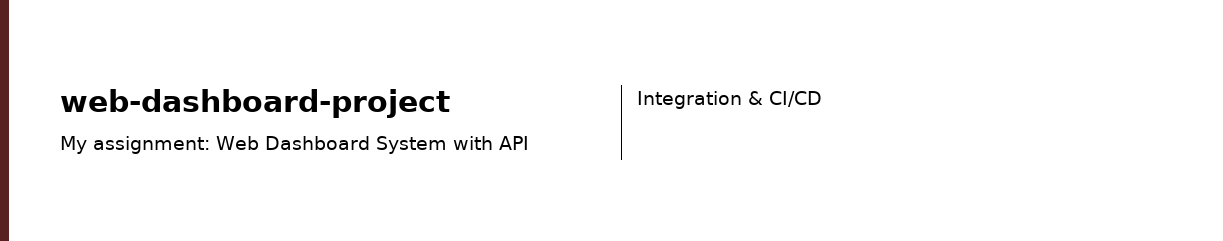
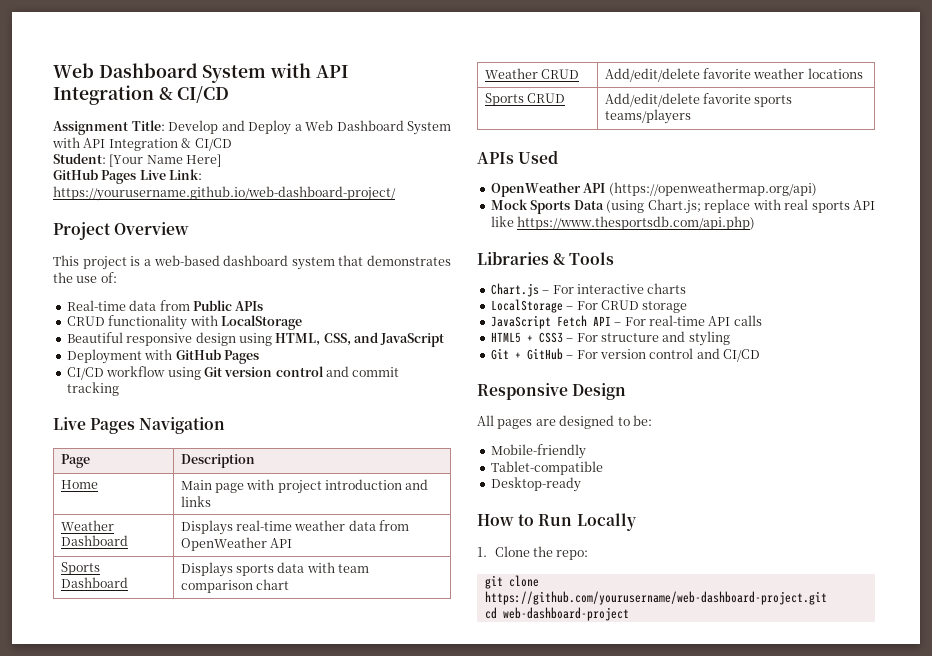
[60,89,450,118] [60,136,529,154] [637,91,822,109] web-dashboard-project // My assignment: Web Dashboard System with API Integration & CI/CD -> [53,63,348,83] [53,85,230,105] [53,120,451,135] [52,137,232,151] [53,153,222,167] [53,169,203,184] [53,186,396,201] [53,222,190,240] [53,255,451,270] [53,272,117,283] [66,300,264,311] [66,315,302,330] [66,332,445,347] [66,349,259,364] [66,366,400,380] [66,382,119,396] [53,417,226,434] [60,454,90,468] [180,454,255,468] [60,480,98,489] [180,479,429,494] [180,496,211,507] [60,520,114,531] [60,535,128,546] [180,520,410,535] [180,537,292,551] [60,562,100,575] [60,577,128,588] [180,562,370,577] [180,579,289,593] [484,68,579,79] [604,68,863,82] [484,93,565,106] [604,93,793,107] [604,109,691,124] [477,150,559,164] [490,182,817,197] [490,199,875,214] [490,216,756,230] [477,251,615,265] [490,283,687,297] [490,299,688,313] [490,315,762,329] [490,331,730,346] [490,348,760,362] [477,383,627,400] [477,415,652,429] [490,444,586,459] [490,461,603,475] [490,477,581,492] [477,513,636,531] [477,546,589,560] [484,575,539,589] [484,591,827,605] [484,607,629,621] Web Dashboard System with API Integration & CI/CD // Assignment Title: Develop and Deploy a Web Dashboard System with API Integration & CI/CD // Student: [Your Name Here] // GitHub Pages Live Link: https://yourusername.github.io/web-dashboard-project/ // Project Overview // This project is a web-based dashboard system that demonstrates the use of: // Real-time data from Public APIs // CRUD functionality with LocalStorage // Beautiful responsive design using HTML, CSS, and JavaScript // Deployment with GitHub Pages // CI/CD workflow using Git version control and commit tracking // Live Pages Navigation // Page | Description // Home | Main page with project introduction and links // Weather Dashboard | Displays real-time weather data from OpenWeather API // Sports Dashboard | Displays sports data with team comparison chart // Weather CRUD | Add/edit/delete favorite weather locations // Sports CRUD | Add/edit/delete favorite sports teams/players // APIs Used // OpenWeather API (https://openweathermap.org/api) // Mock Sports Data (using Chart.js; replace with real sports API like https://www.thesportsdb.com/api.php) // Libraries & Tools // Chart.js – For interactive charts // LocalStorage – For CRUD storage // JavaScript Fetch API – For real-time API calls // HTML5 + CSS3 – For structure and styling // Git + GitHub – For version control and CI/CD // Responsive Design // All pages are designed to be: // Mobile-friendly // Tablet-compatible // Desktop-ready // How to Run Locally // 1. Clone the repo: // git clone https://github.com/yourusername/web-dashboard-project.git // cd web-dashboard-project

